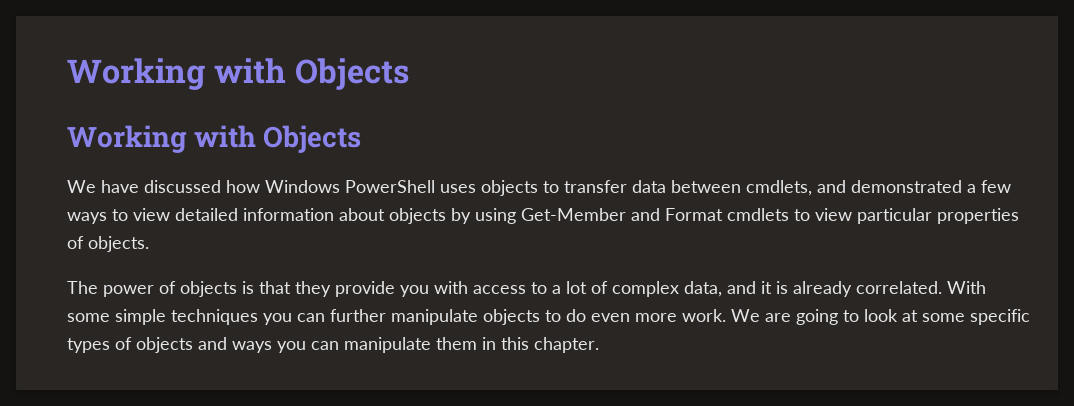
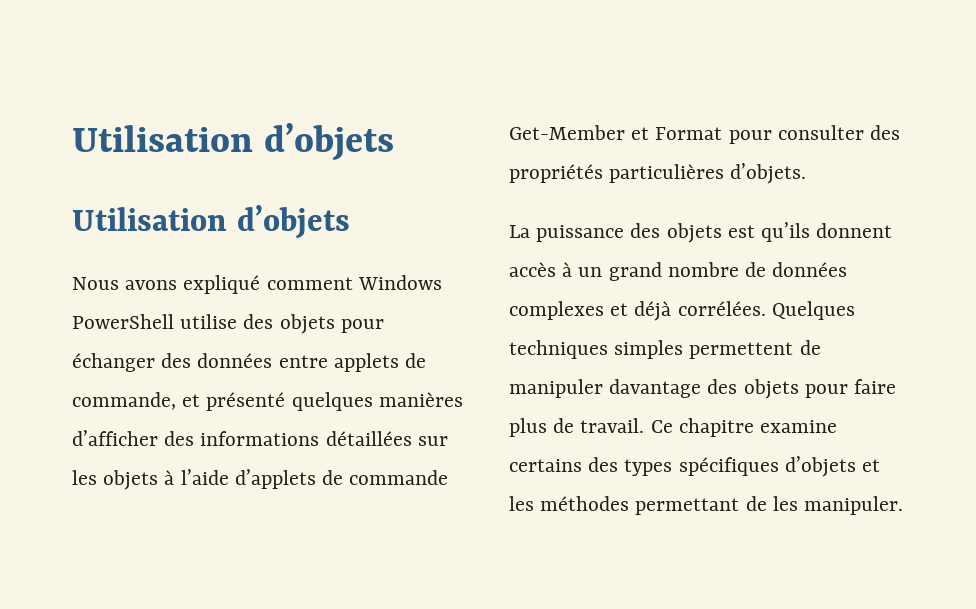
[67,58,409,90] [67,125,362,153] [67,180,1011,196] [67,208,1019,224] [67,236,149,252] [67,281,986,297] [67,309,1030,325] [67,337,599,353] Working with Objects // Working with Objects // We have discussed how Windows PowerShell uses objects to transfer data between cmdlets, and demonstrated a few ways to view detailed information about objects by using Get-Member and Format cmdlets to view particular properties of objects. // The power of objects is that they provide you with access to a lot of complex data, and it is already correlated. With some simple techniques you can further manipulate objects to do even more work. We are going to look at some specific types of objects and ways you can manipulate them in this chapter. -> [72,123,395,161] [72,205,350,239] [72,275,442,294] [72,314,384,334] [72,353,427,372] [72,392,463,411] [72,430,448,446] [72,469,449,490] [509,125,901,144] [509,163,807,184] [509,222,893,243] [509,262,848,281] [509,301,855,321] [509,340,821,359] [509,379,897,399] [509,418,838,437] [509,456,881,477] [509,496,904,515] Utilisation d’objets // Utilisation d’objets // Nous avons expliqué comment Windows PowerShell utilise des objets pour échanger des données entre applets de commande, et présenté quelques manières d’afficher des informations détaillées sur les objets à l’aide d’applets de commande Get-Member et Format pour consulter des propriétés particulières d’objets. // La puissance des objets est qu’ils donnent accès à un grand nombre de données complexes et déjà corrélées. Quelques techniques simples permettent de manipuler davantage des objets pour faire plus de travail. Ce chapitre examine certains des types spécifiques d’objets et les méthodes permettant de les manipuler.

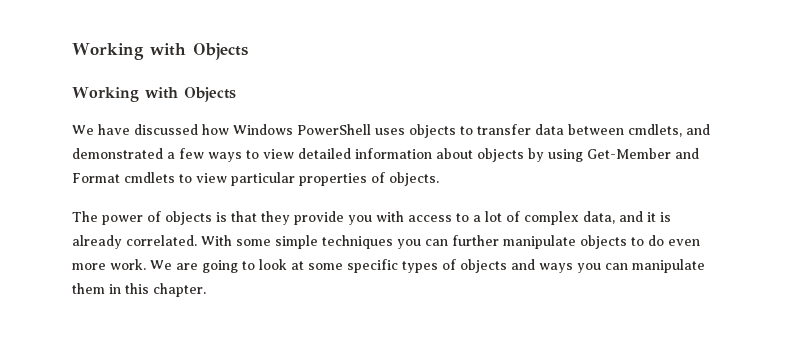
[72,123,395,161] [72,205,350,239] [72,275,442,294] [72,314,384,334] [72,353,427,372] [72,392,463,411] [72,430,448,446] [72,469,449,490] [509,125,901,144] [509,163,807,184] [509,222,893,243] [509,262,848,281] [509,301,855,321] [509,340,821,359] [509,379,897,399] [509,418,838,437] [509,456,881,477] [509,496,904,515] Utilisation d’objets // Utilisation d’objets // Nous avons expliqué comment Windows PowerShell utilise des objets pour échanger des données entre applets de commande, et présenté quelques manières d’afficher des informations détaillées sur les objets à l’aide d’applets de commande Get-Member et Format pour consulter des propriétés particulières d’objets. // La puissance des objets est qu’ils donnent accès à un grand nombre de données complexes et déjà corrélées. Quelques techniques simples permettent de manipuler davantage des objets pour faire plus de travail. Ce chapitre examine certains des types spécifiques d’objets et les méthodes permettant de les manipuler. -> [72,43,248,60] [72,87,236,102] [72,124,710,138] [72,148,699,162] [72,172,439,186] [72,211,671,225] [72,235,700,249] [72,259,705,273] [72,283,206,297] Working with Objects // Working with Objects // We have discussed how Windows PowerShell uses objects to transfer data between cmdlets, and demonstrated a few ways to view detailed information about objects by using Get-Member and Format cmdlets to view particular properties of objects. // The power of objects is that they provide you with access to a lot of complex data, and it is already correlated. With some simple techniques you can further manipulate objects to do even more work. We are going to look at some specific types of objects and ways you can manipulate them in this chapter.

